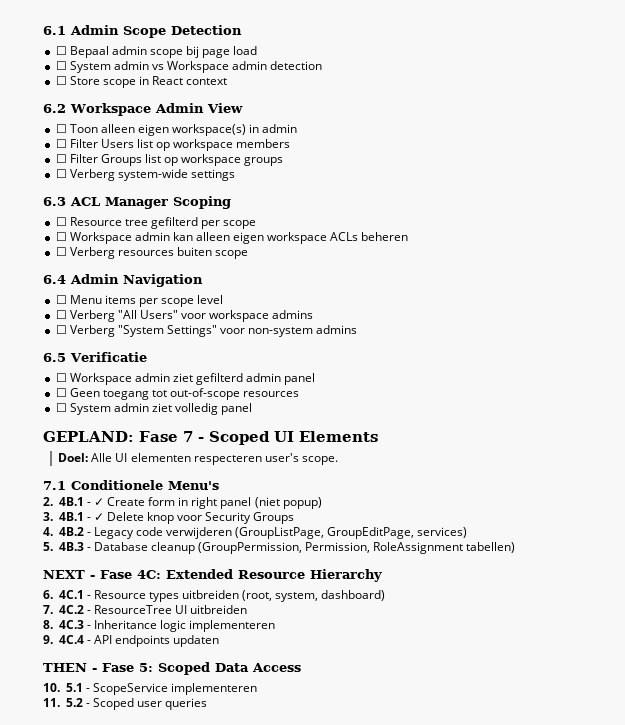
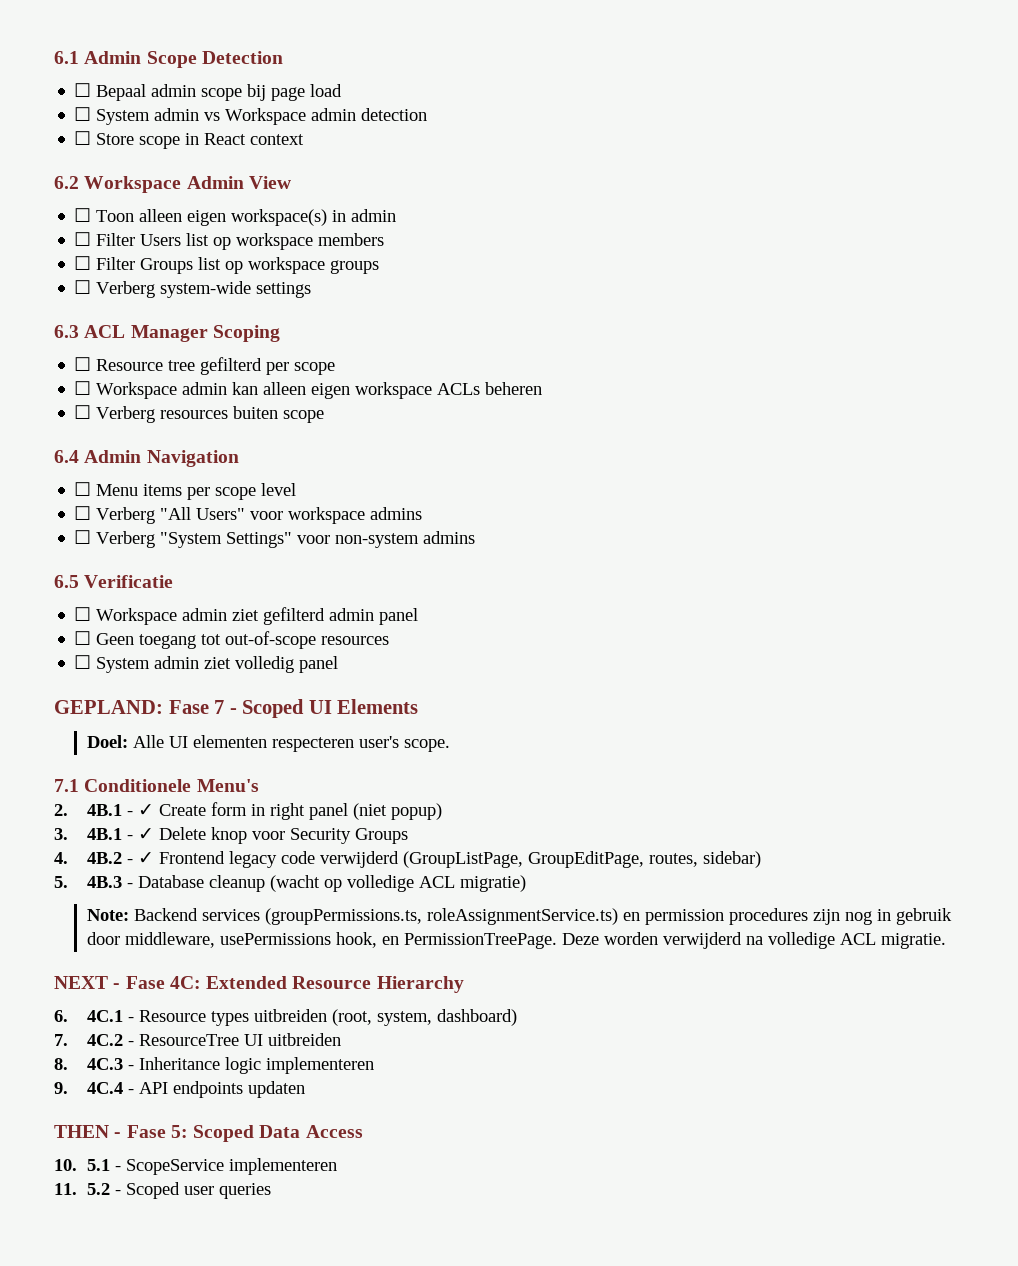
[93,527,468,539] Legacy code verwijderen (GroupListPage, GroupEditPage, services) -> [137,851,761,868] ✓ Frontend legacy code verwijderd (GroupListPage, GroupEditPage, routes, sidebar)
[198,542,516,554] (GroupPermission, Permission, RoleAssignment tabellen) -> [269,875,526,892] [86,908,952,925] [86,932,946,949] (wacht op volledige ACL migratie) // Note: Backend services (groupPermissions.ts, roleAssignmentService.ts) en permission procedures zijn nog in gebruik door middleware, usePermissions hook, en PermissionTreePage. Deze worden verwijderd na volledige ACL migratie.

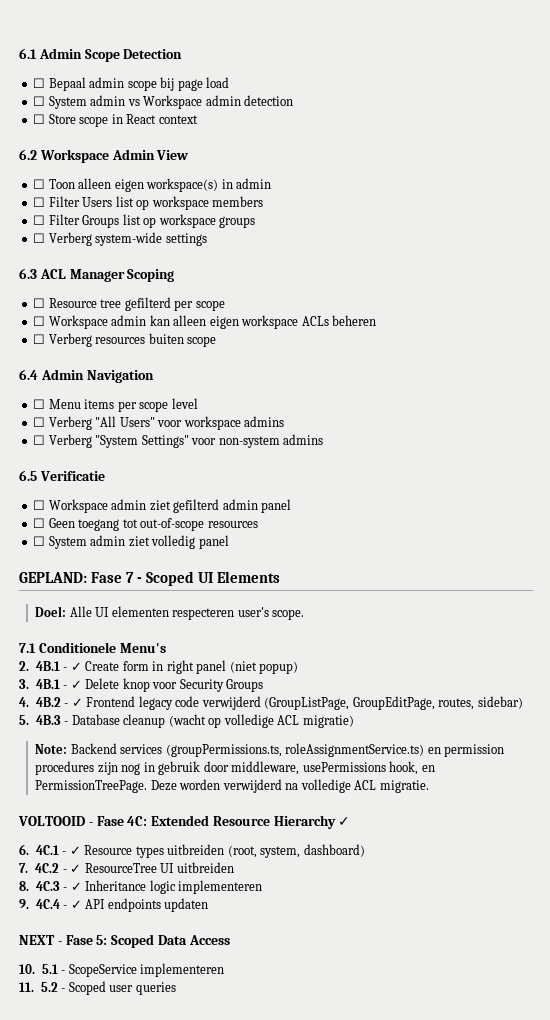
[54,976,108,989] NEXT -> [18,816,85,826] VOLTOOID
(464, 984) none -> [338,817,351,826] ✓
(134, 1019) none -> [69,846,81,855] ✓
(134, 1043) none -> [70,864,82,873] ✓
(134, 1067) none -> [70,882,82,891] ✓
(134, 1091) none -> [70,900,82,909] ✓
[54,1125,109,1138] THEN -> [19,935,55,945] NEXT

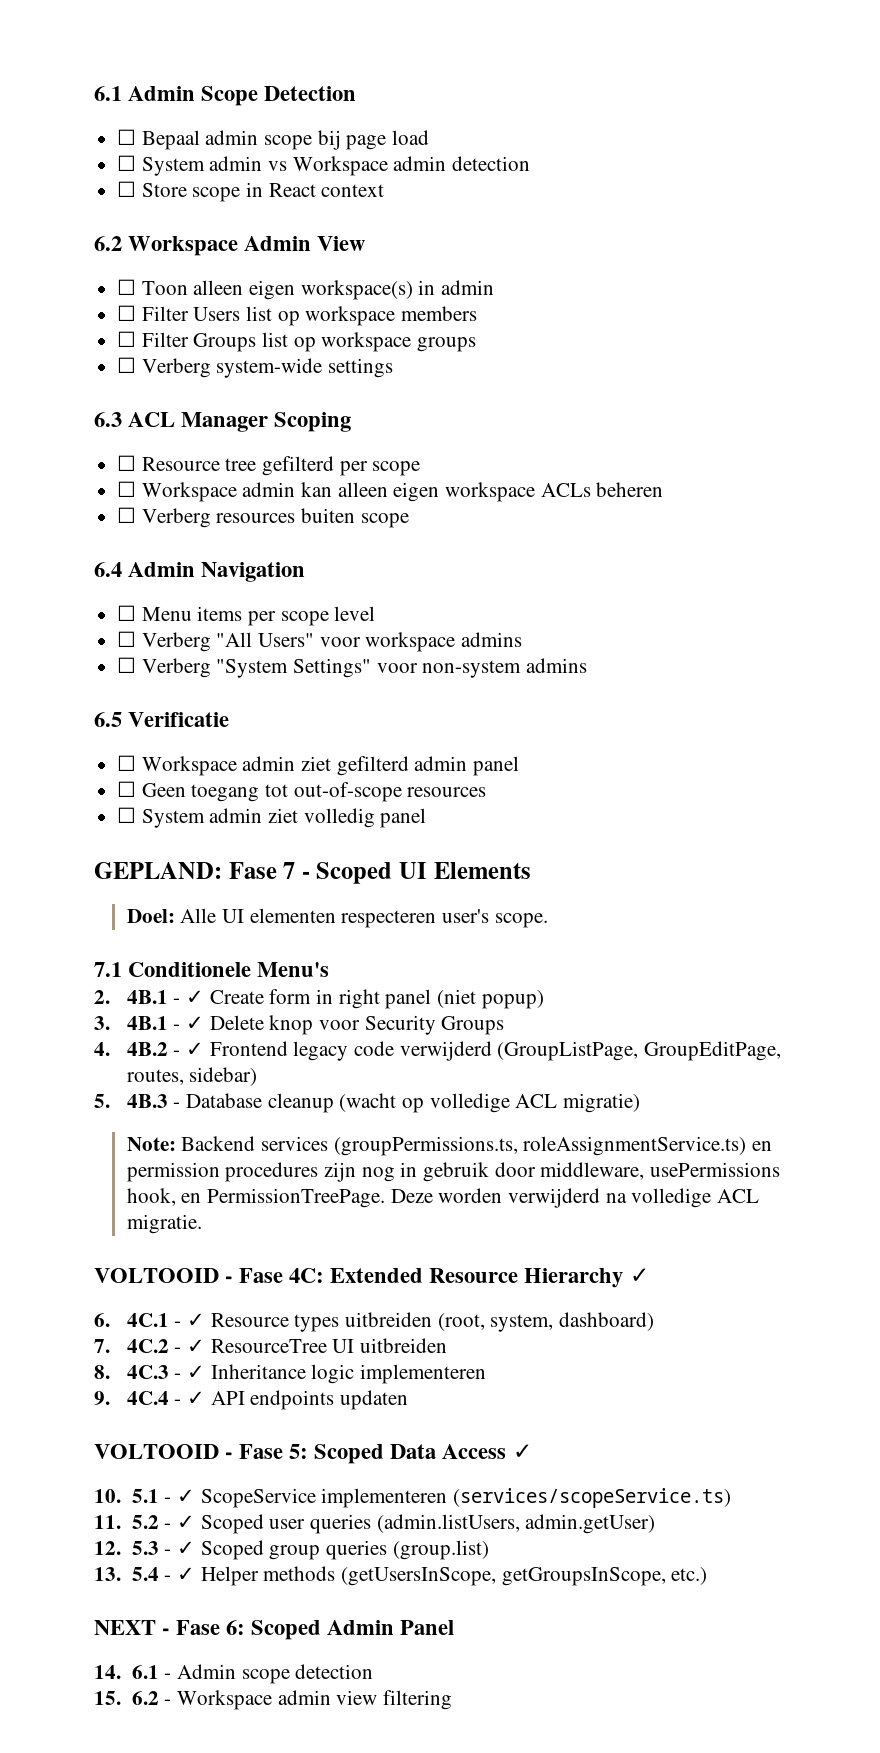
[19,935,55,945] NEXT -> [94,1444,219,1459] VOLTOOID
(230, 940) none -> [512,1444,532,1459] ✓
(66, 972) none -> [176,1489,195,1503] ✓
(225, 970) none -> [452,1488,731,1508] (services/scopeService.ts)
(66, 990) none -> [176,1515,195,1529] ✓
(176, 988) none -> [376,1514,656,1534] [94,1540,489,1560] [94,1566,708,1586] [94,1620,455,1640] [94,1664,374,1684] [94,1690,452,1710] (admin.listUsers, admin.getUser) // 12. 5.3 - ✓ Scoped group queries (group.list) // 13. 5.4 - ✓ Helper methods (getUsersInScope, getGroupsInScope, etc.) // NEXT - Fase 6: Scoped Admin Panel // 14. 6.1 - Admin scope detection // 15. 6.2 - Workspace admin view filtering

